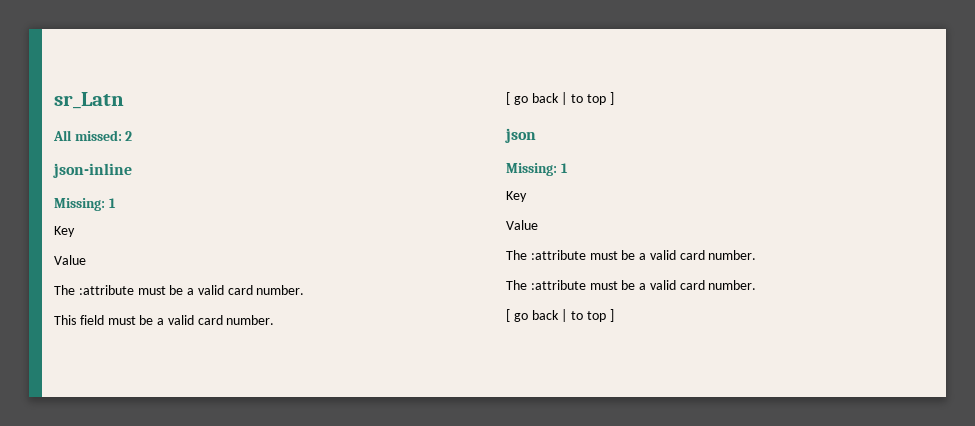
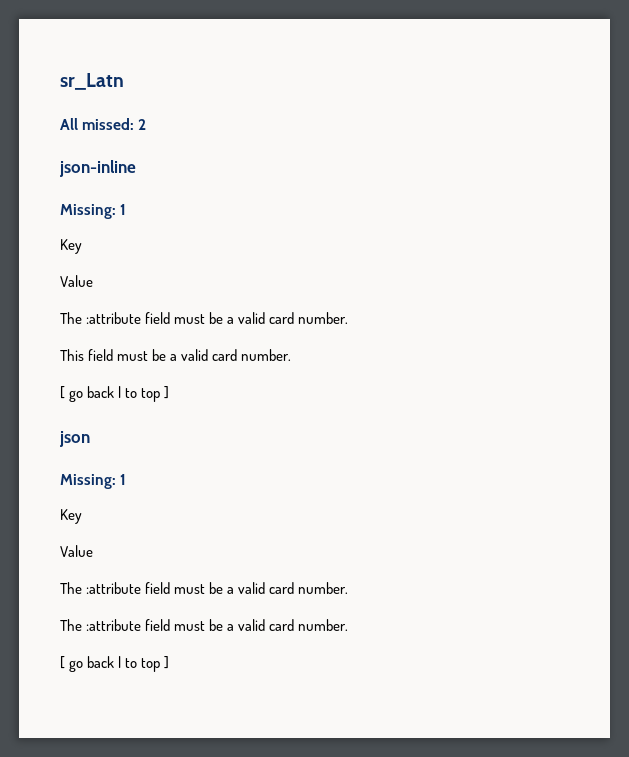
(134, 290) none -> [145,312,171,324] field
(586, 255) none -> [145,582,171,594] field
(586, 285) none -> [145,619,171,631] field

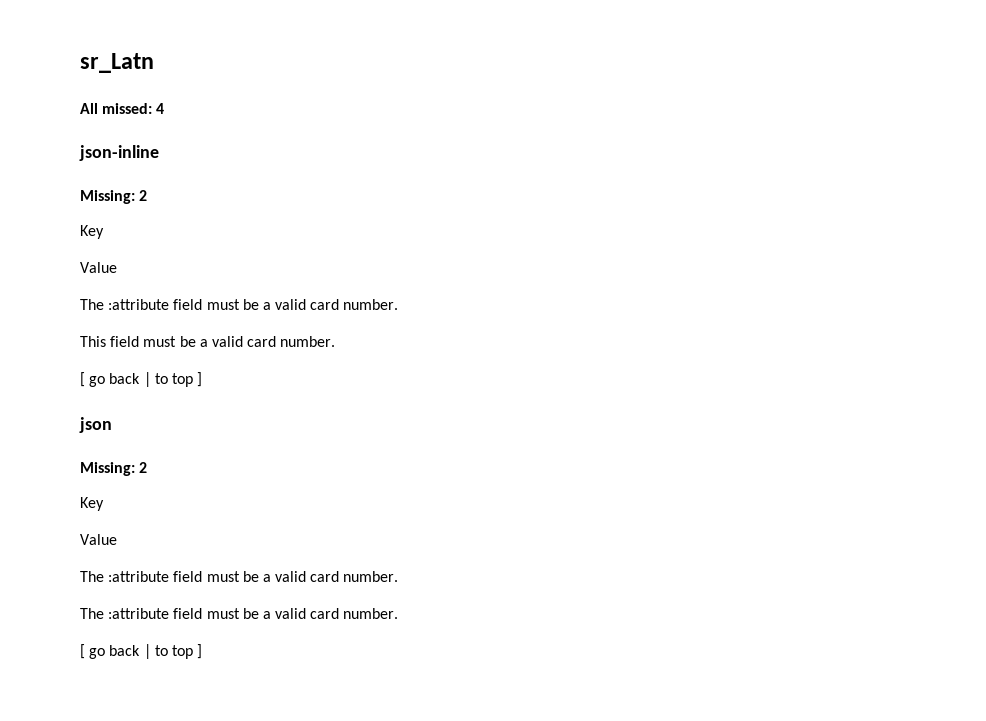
[138,119,147,130] 2 -> [156,103,165,114] 4
[120,204,127,215] 1 -> [139,190,148,201] 2
[120,474,127,485] 1 -> [139,462,148,473] 2

